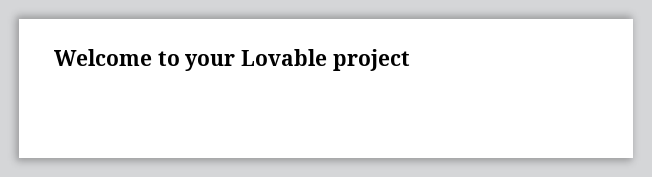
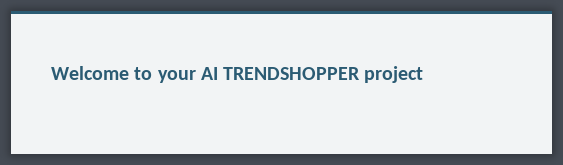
[241,49,328,66] Lovable -> [200,67,361,80] AI TRENDSHOPPER

